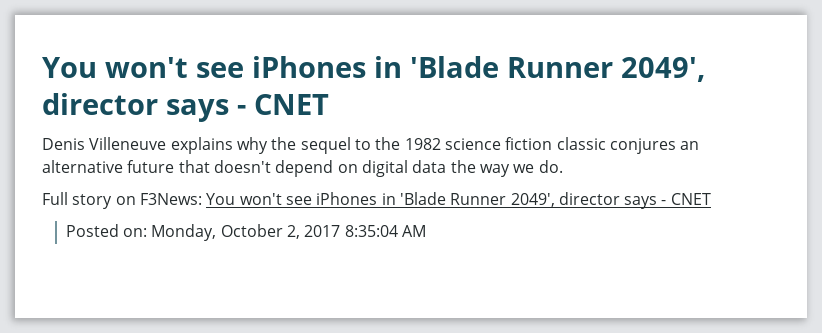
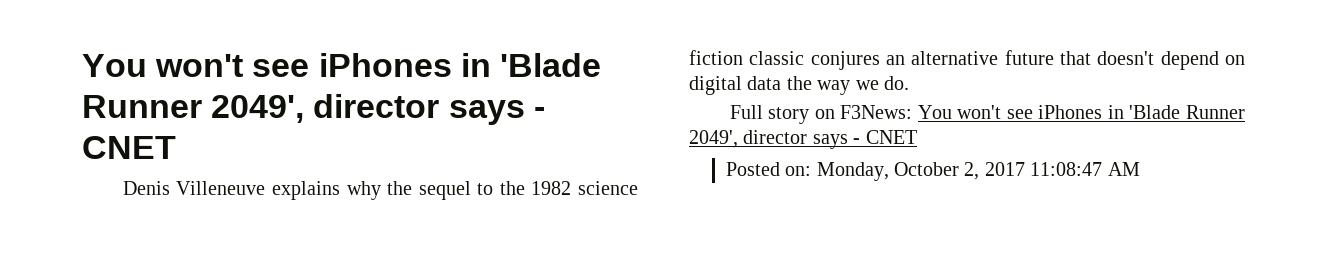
[344,225,398,237] 8:35:04 -> [1030,162,1103,176] 11:08:47

